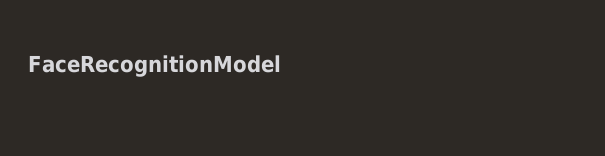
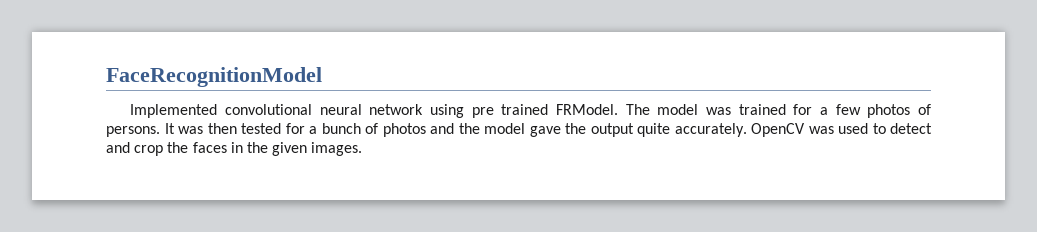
(281, 66) none -> [130,104,931,118] [106,123,932,137] [106,142,363,156] // Implemented convolutional neural network using pre trained FRModel. The model was trained for a few photos of persons. It was then tested for a bunch of photos and the model gave the output quite accurately. OpenCV was used to detect and crop the faces in the given images.

